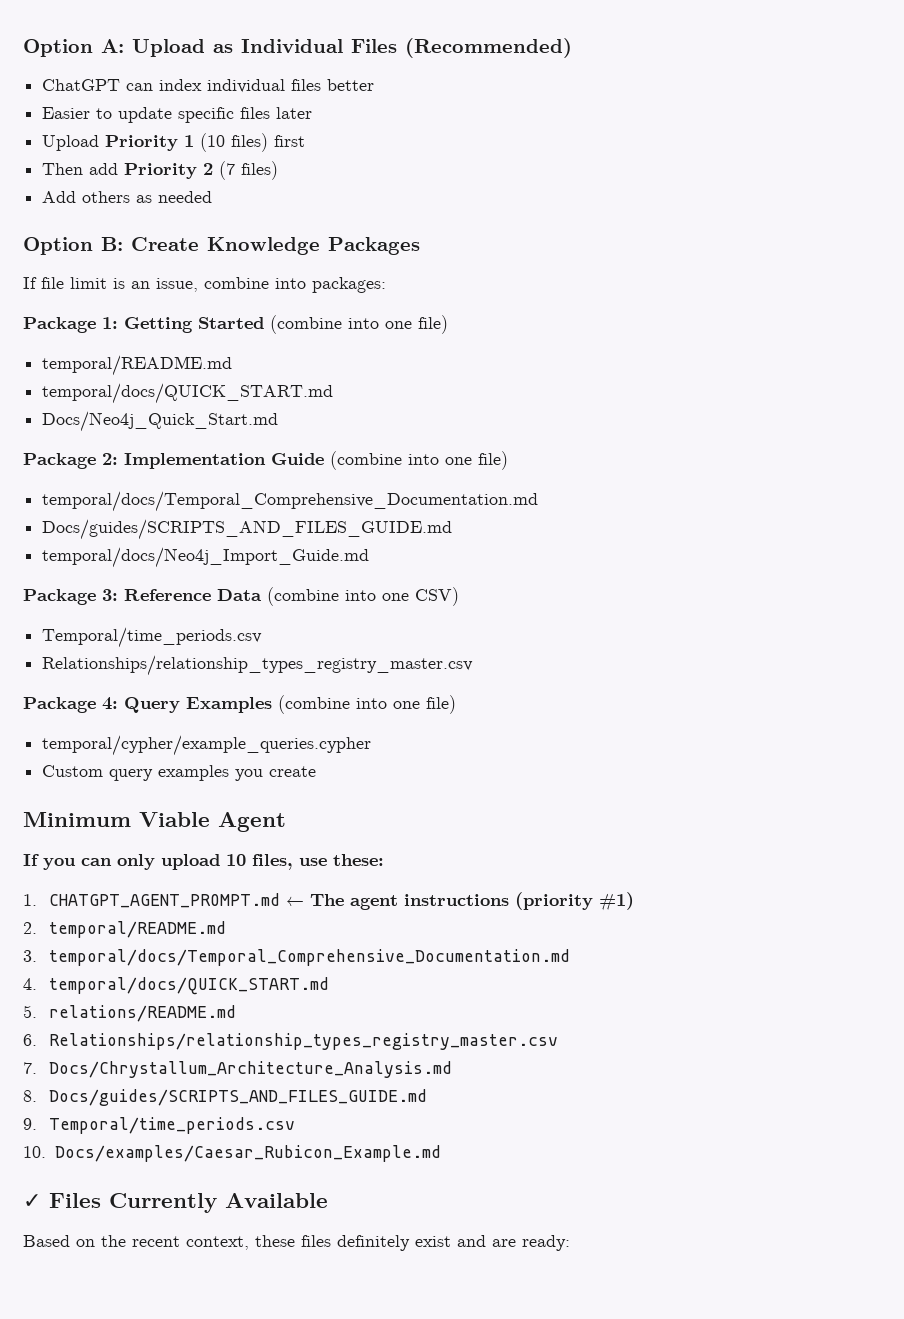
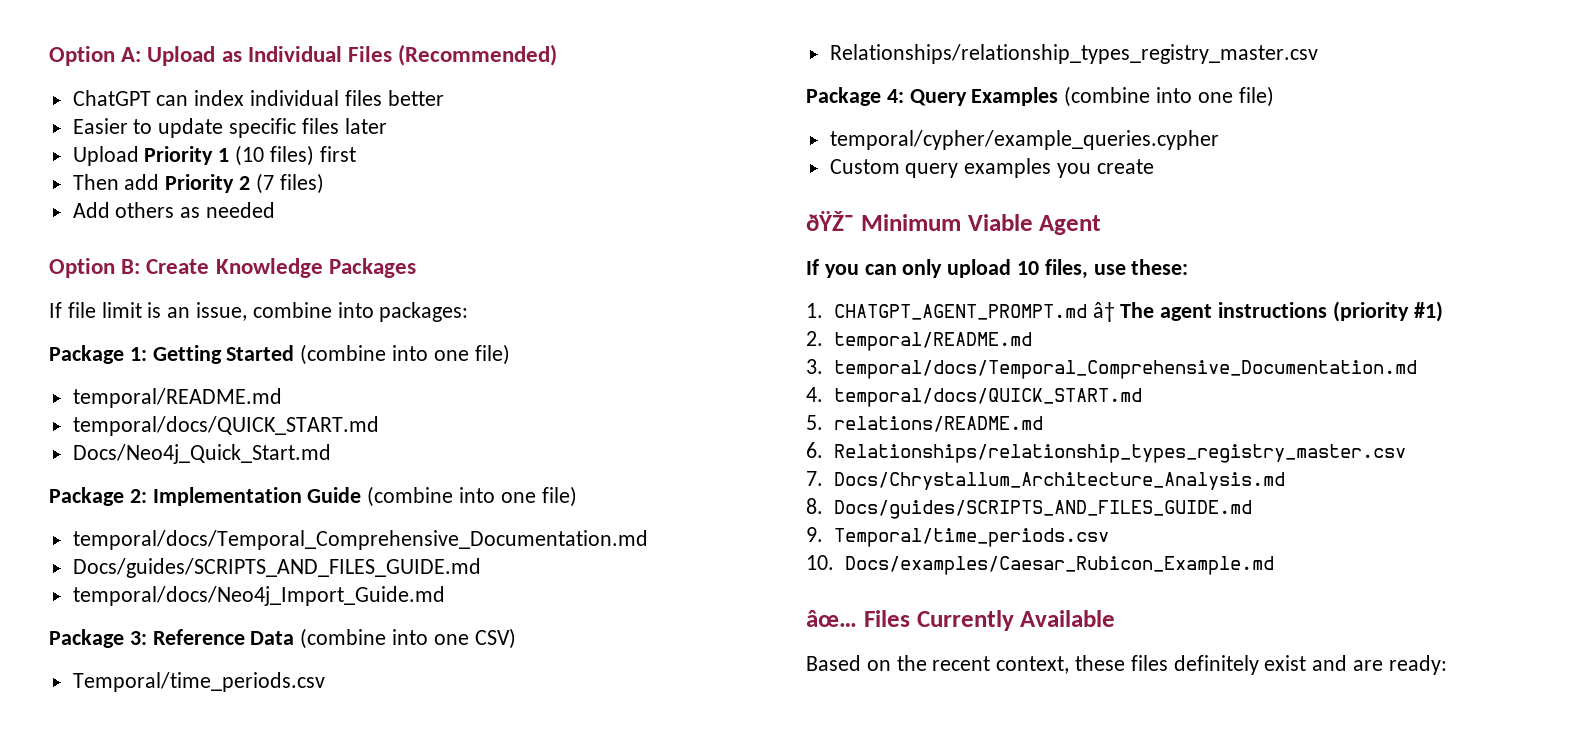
(317, 771) none -> [806,211,854,231] ðŸŽ¯
[286,896,305,906] ← -> [1092,302,1115,322] â†
[23,1194,41,1208] ✓ -> [806,610,857,627] âœ…

